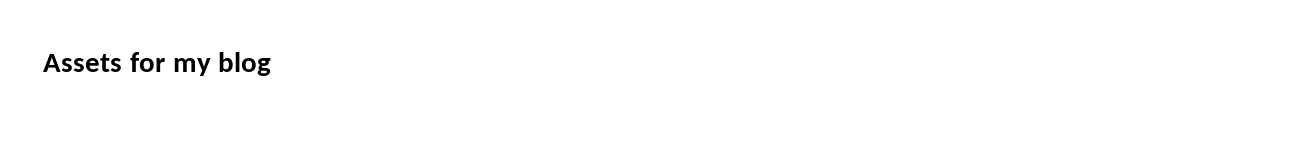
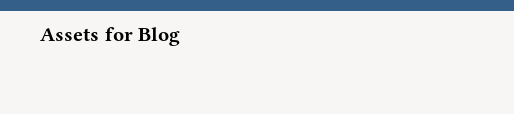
[172,52,272,76] my blog -> [138,27,181,46] Blog

